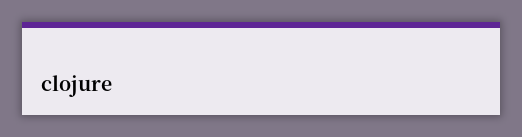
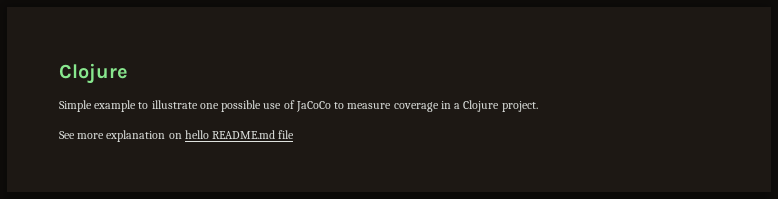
[41,75,112,97] clojure -> [59,63,128,84] [59,100,538,112] [59,130,295,142] Clojure // Simple example to illustrate one possible use of JaCoCo to measure coverage in a Clojure project. // See more explanation on hello README.md file

